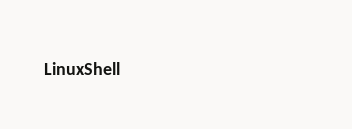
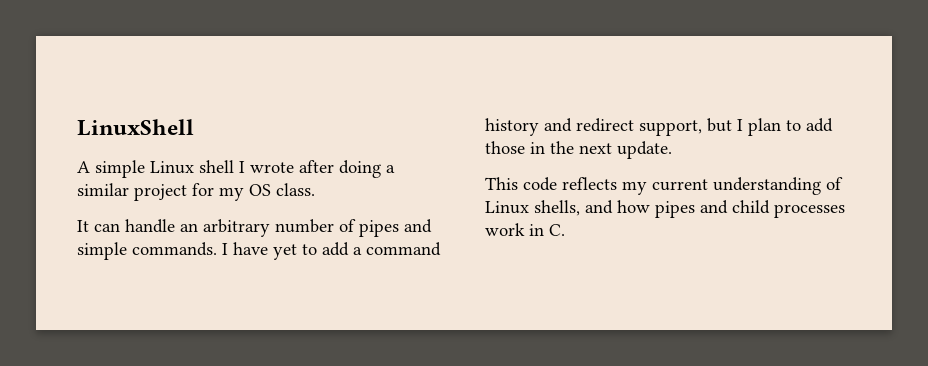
(120, 68) none -> [77,160,395,178] [77,183,315,201] [77,219,432,237] [77,242,441,260] [485,118,833,136] [485,141,672,159] [485,177,843,195] [485,200,845,218] [485,223,565,236] // A simple Linux shell I wrote after doing a similar project for my OS class. // It can handle an arbitrary number of pipes and simple commands. I have yet to add a command history and redirect support, but I plan to add those in the next update. // This code reflects my current understanding of Linux shells, and how pipes and child processes work in C.

